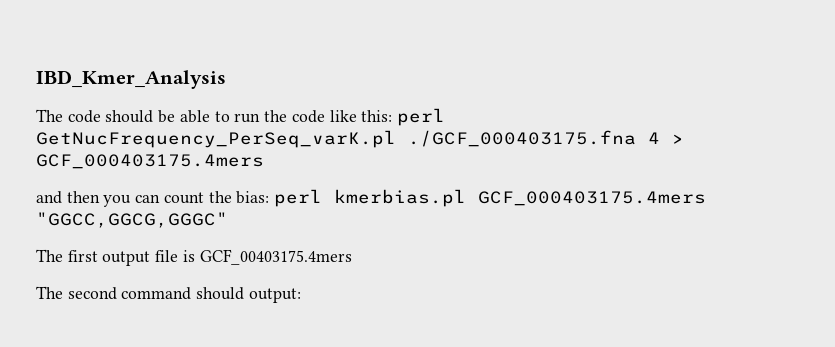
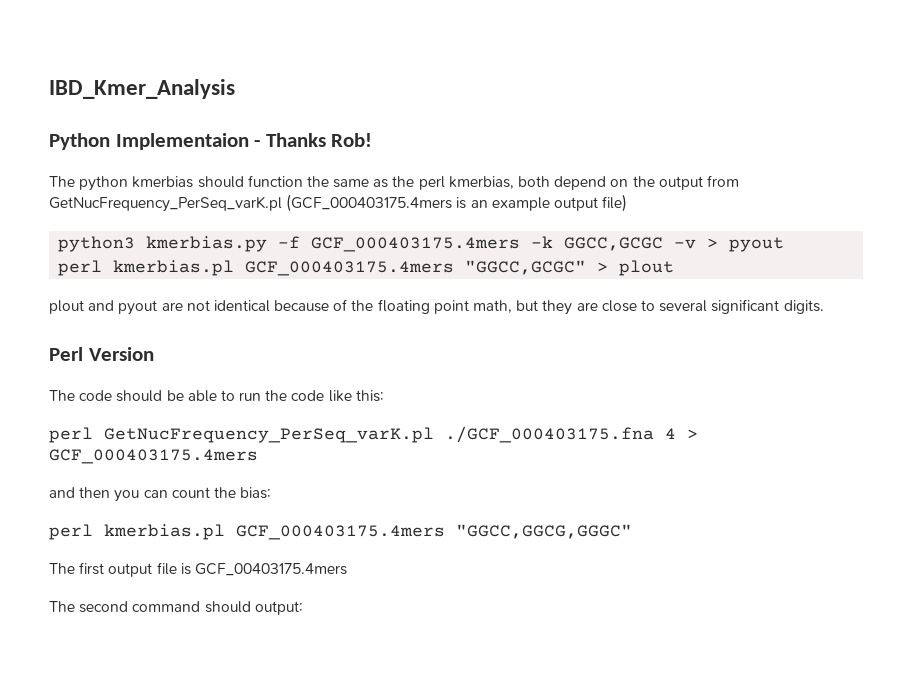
(226, 79) none -> [49,133,373,150] [49,175,739,191] [49,194,628,212] [58,236,785,252] [58,260,675,276] [49,299,824,315] [49,347,154,361] // Python Implementaion - Thanks Rob! // The python kmerbias should function the same as the perl kmerbias, both depend on the output from GetNucFrequency_PerSeq_varK.pl (GCF_000403175.4mers is an example output file) // python3 kmerbias.py -f GCF_000403175.4mers -k GGCC,GCGC -v > pyout // perl kmerbias.pl GCF_000403175.4mers "GGCC,GCGC" > plout // plout and pyout are not identical because of the floating point math, but they are close to several significant digits. // Perl Version
(393, 116) none -> (384, 396) //
(270, 197) none -> (272, 493) //

